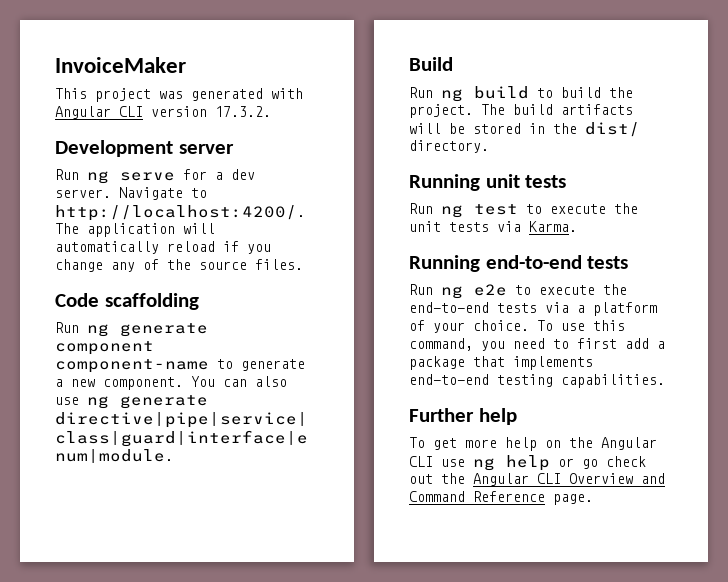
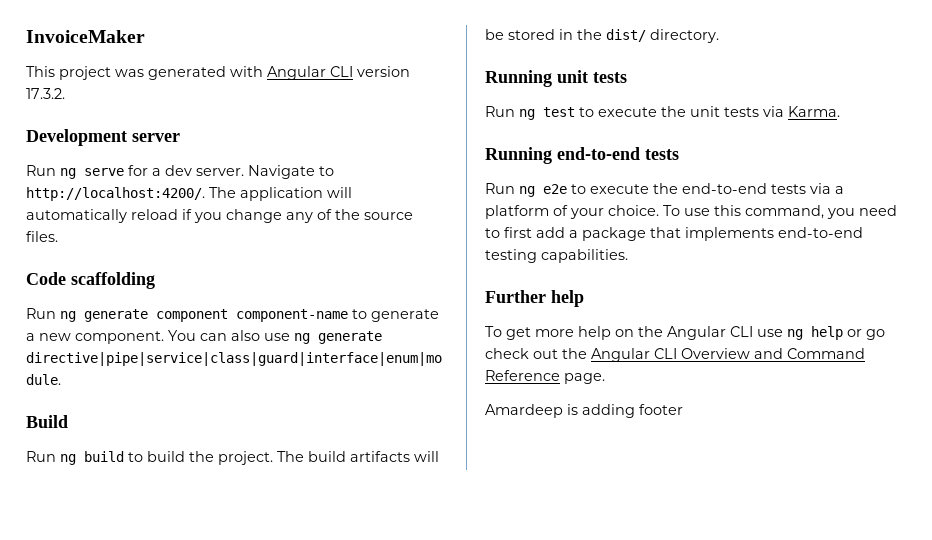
(593, 499) none -> [485,404,683,418] // Amardeep is adding footer

